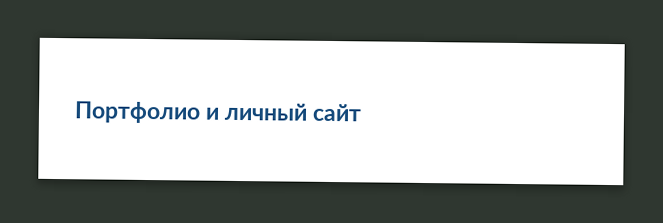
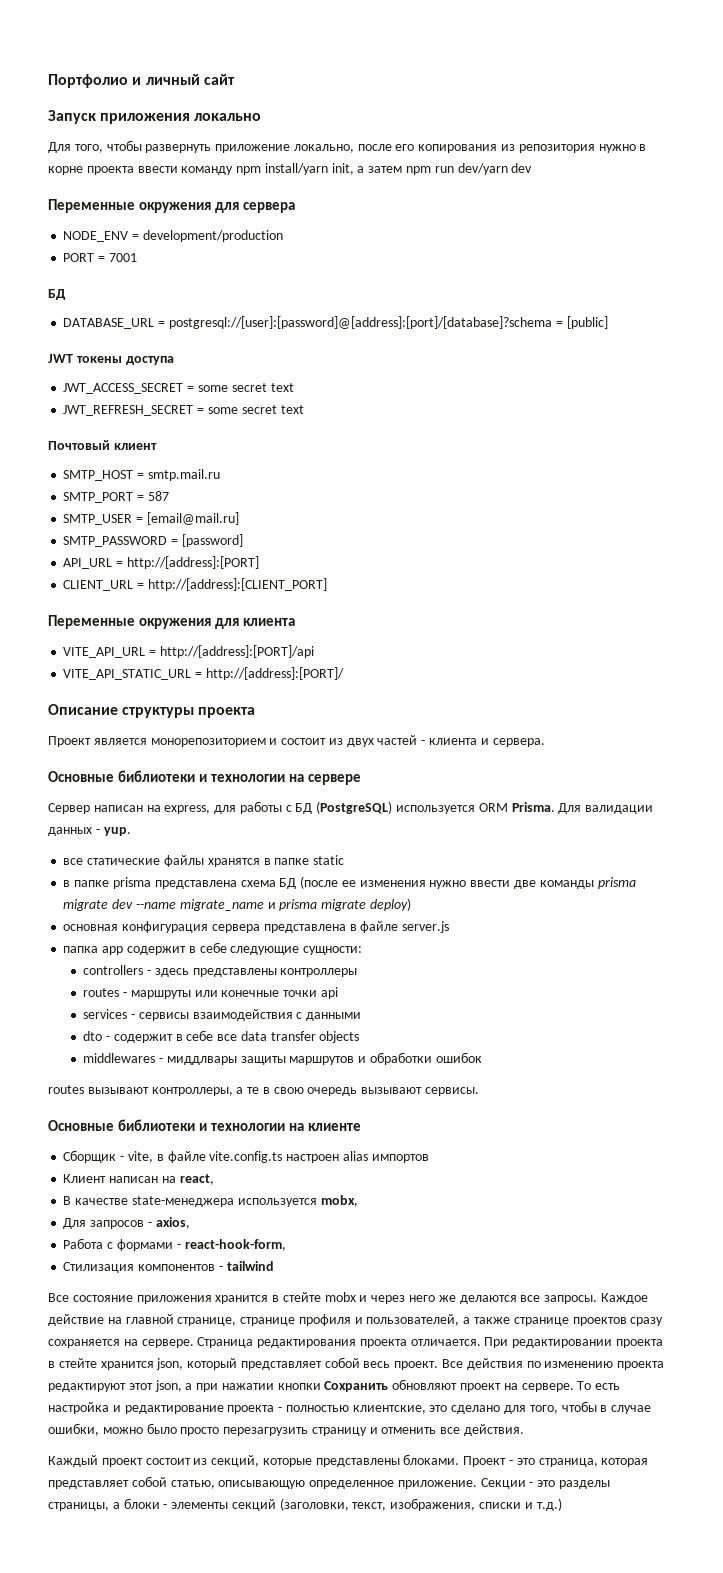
(363, 112) none -> [48,110,262,124] [48,140,647,153] [48,163,533,175] [48,199,295,213] [63,230,283,242] [63,253,137,262] [48,289,66,300] [63,316,608,329] [48,354,174,365] [63,383,294,394] [63,405,304,416] [48,440,157,450] [63,469,220,481] [63,491,169,503] [63,512,239,525] [63,534,243,547] [63,556,259,569] [63,578,327,591] [48,615,295,629] [63,645,314,658] [63,667,344,680] [48,704,256,718] [48,735,545,747] [48,770,361,785] [48,801,654,814] [48,827,131,836] [63,855,345,867] [63,876,636,889] [63,898,411,911] [63,921,450,933] [63,942,363,955] [83,965,358,977] [83,987,338,999] [83,1009,362,1021] [83,1030,360,1043] [83,1052,482,1065] [48,1085,480,1096] [48,1119,361,1131] [63,1150,429,1163] [63,1174,214,1185] [63,1195,358,1207] [63,1217,190,1229] [63,1238,286,1251] [63,1261,274,1273] [48,1292,648,1304] [48,1314,664,1326] [48,1337,664,1348] [48,1357,665,1370] [48,1379,621,1392] [48,1401,652,1414] [48,1423,525,1436] [48,1454,649,1467] [48,1476,611,1489] [48,1498,562,1511] // Запуск приложения локально // Для того, чтобы развернуть приложение локально, после его копирования из репозитория нужно в корне проекта ввести команду npm install/yarn init, а затем npm run dev/yarn dev // Переменные окружения для сервера // NODE_ENV = development/production // PORT = 7001 // БД // DATABASE_URL = postgresql://[user]:[password]@[address]:[port]/[database]?schema = [public] // JWT токены доступа // JWT_ACCESS_SECRET = some secret text // JWT_REFRESH_SECRET = some secret text // Почтовый клиент // SMTP_HOST = smtp.mail.ru // SMTP_PORT = 587 // SMTP_USER = [email@mail.ru] // SMTP_PASSWORD = [password] // API_URL = http://[address]:[PORT] // CLIENT_URL = http://[address]:[CLIENT_PORT] // Переменные окружения для клиента // VITE_API_URL = http://[address]:[PORT]/api // VITE_API_STATIC_URL = http://[address]:[PORT]/ // Описание структуры проекта // Проект является монорепозиторием и состоит из двух частей - клиента и сервера. // Основные библиотеки и технологии на сервере // Сервер написан на express, для работы с БД (PostgreSQL) используется ORM Prisma. Для валидации данных - yup. // все статические файлы хранятся в папке static // в папке prisma представлена схема БД (после ее изменения нужно ввести две команды prisma migrate dev --name migrate_name и prisma migrate deploy) // основная конфигурация сервера представлена в файле server.js // папка app содержит в себе следующие сущности: // controllers - здесь представлены контроллеры // routes - маршруты или конечные точки api // services - сервисы взаимодействия с данными // dto - содержит в себе все data transfer objects // middlewares - миддлвары защиты маршрутов и обработки ошибок // routes вызывают контроллеры, а те в свою очередь вызывают сервисы. // Основные библиотеки и технологии на клиенте // Сборщик - vite, в файле vite.config.ts настроен alias импортов // Клиент написан на react, // В качестве state-менеджера используется mobx, // Для запросов - axios, // Работа с формами - react-hook-form, // Стилизация компонентов - tailwind // Все состояние приложения хранится в стейте mobx и через него же делаются все запросы. Каждое действие на главной странице, странице профиля и пользователей, а также странице проектов сразу сохраняется на сервере. Страница редактирования проекта отличается. При редактировании проекта в стейте хранится json, который представляет собой весь проект. Все действия по изменению проекта редактируют этот json, а при нажатии кнопки Сохранить обновляют проект на сервере. То есть настройка и редактирование проекта - полностью клиентские, это сделано для того, чтобы в случае ошибки, можно было просто перезагрузить страницу и отменить все действия. // Каждый проект состоит из секций, которые представлены блоками. Проект - это страница, которая представляет собой статью, описывающую определенное приложение. Секции - это разделы страницы, а блоки - элементы секций (заголовки, текст, изображения, списки и т.д.)

